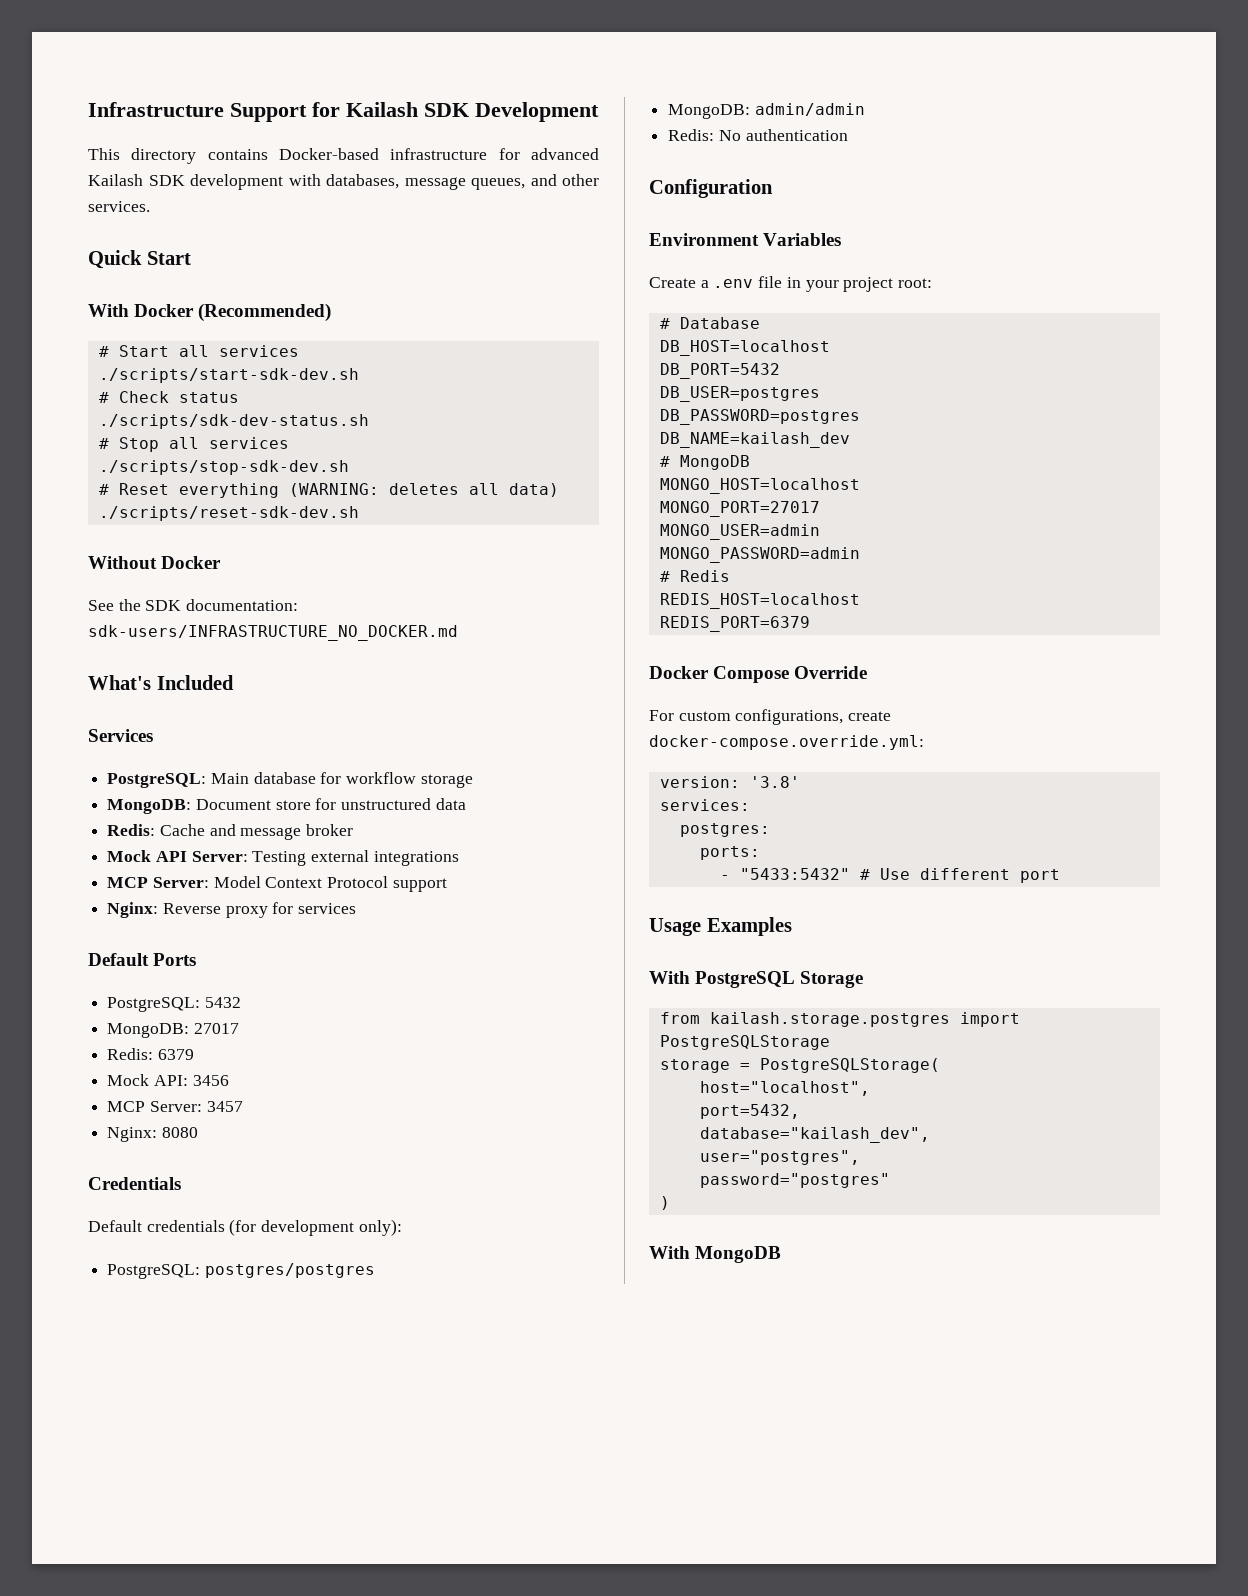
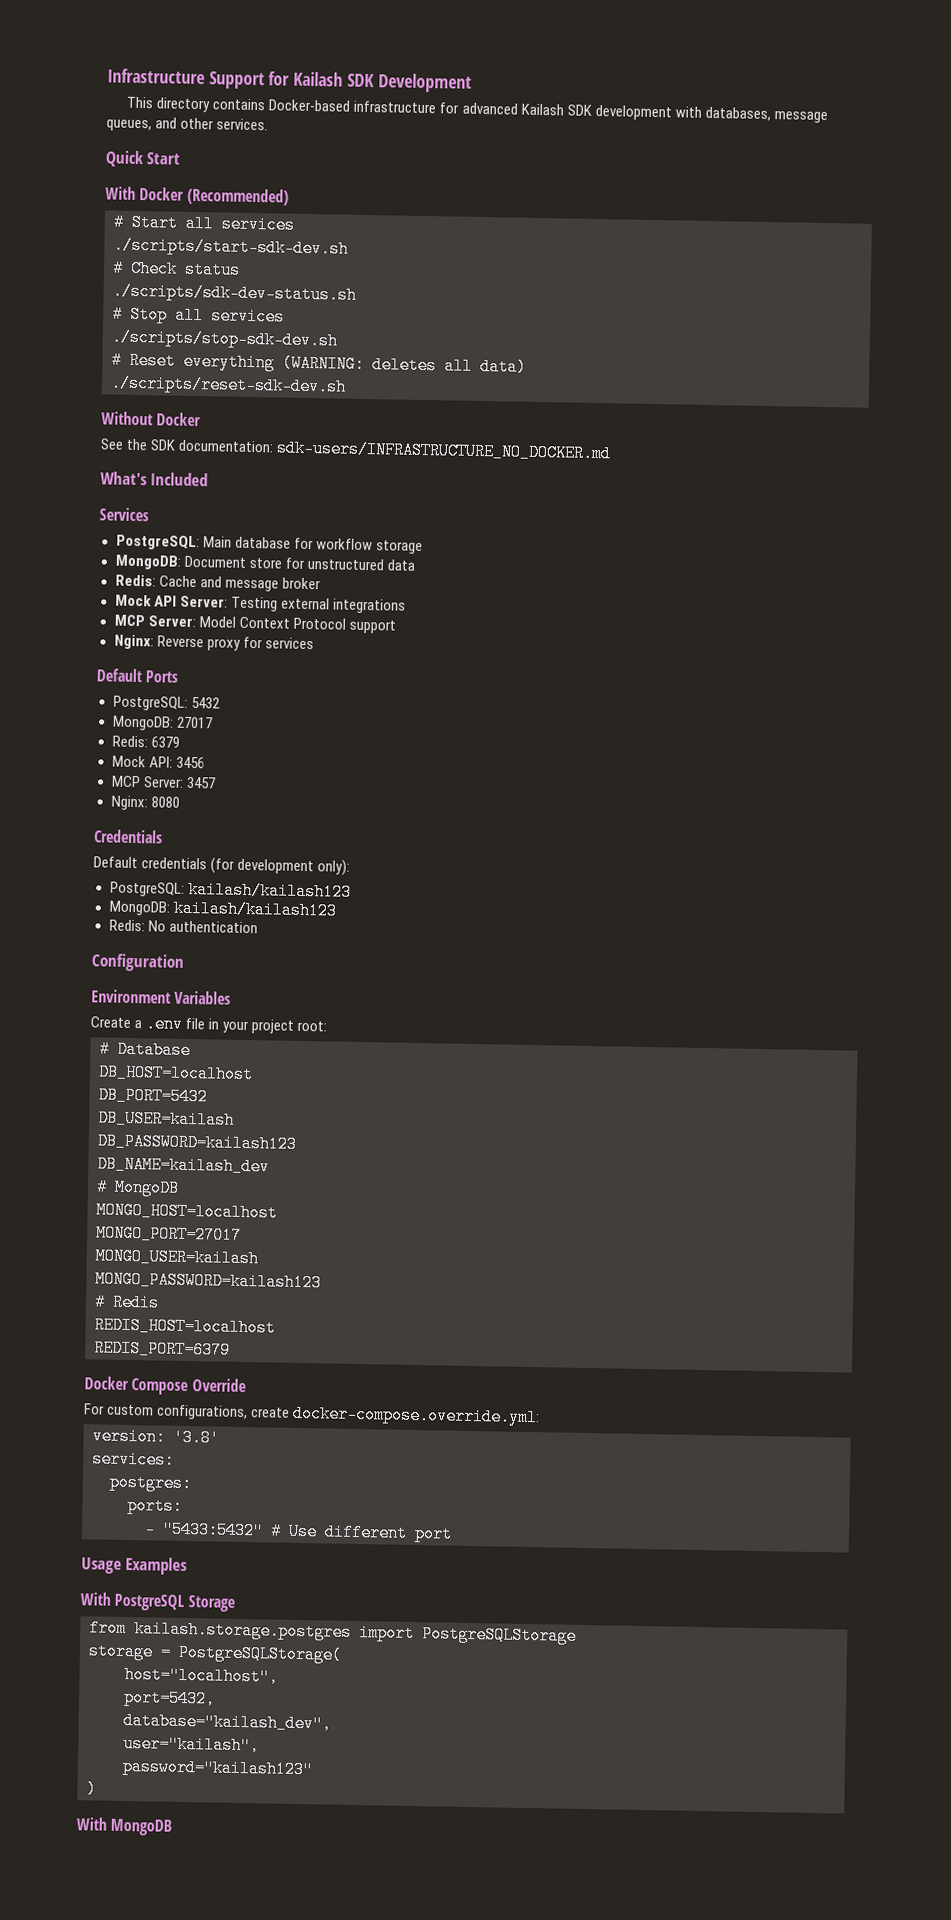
[204,1263,375,1278] [668,103,865,119] postgres/postgres // MongoDB: admin/admin -> [187,880,352,901] [108,899,337,920] kailash/kailash123 // MongoDB: kailash/kailash123
[659,386,820,402] [659,409,860,425] DB_USER=postgres // DB_PASSWORD=postgres -> [98,1109,235,1129] [97,1132,297,1153] DB_USER=kailash // DB_PASSWORD=kailash123
[659,524,820,540] [659,547,860,563] MONGO_USER=admin // MONGO_PASSWORD=admin -> [95,1247,259,1268] [95,1270,322,1292] MONGO_USER=kailash // MONGO_PASSWORD=kailash123
[699,1150,860,1165] [699,1173,890,1188] user="postgres", // password="postgres" -> [123,1734,260,1755] [122,1757,313,1779] user="kailash", // password="kailash123"

